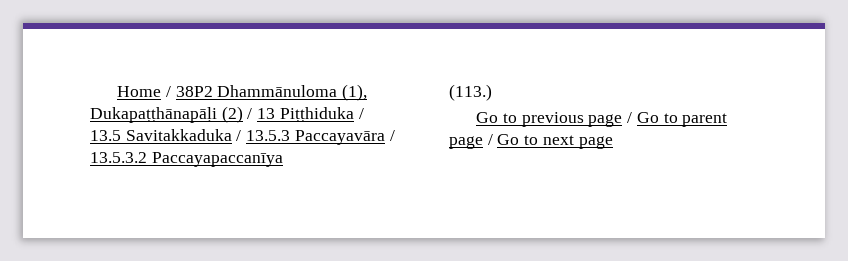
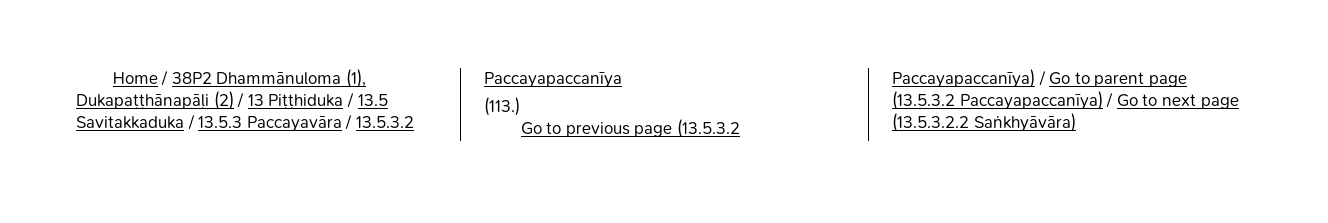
(623, 120) none -> [677,119,741,138] [892,69,1035,88] (13.5.3.2 Paccayapaccanīya)
(483, 142) none -> [892,91,1103,110] (13.5.3.2 Paccayapaccanīya)
(613, 142) none -> [892,113,1076,132] (13.5.3.2.2 Saṅkhyāvāra)

